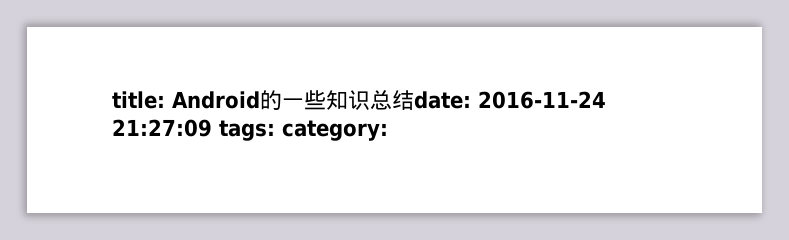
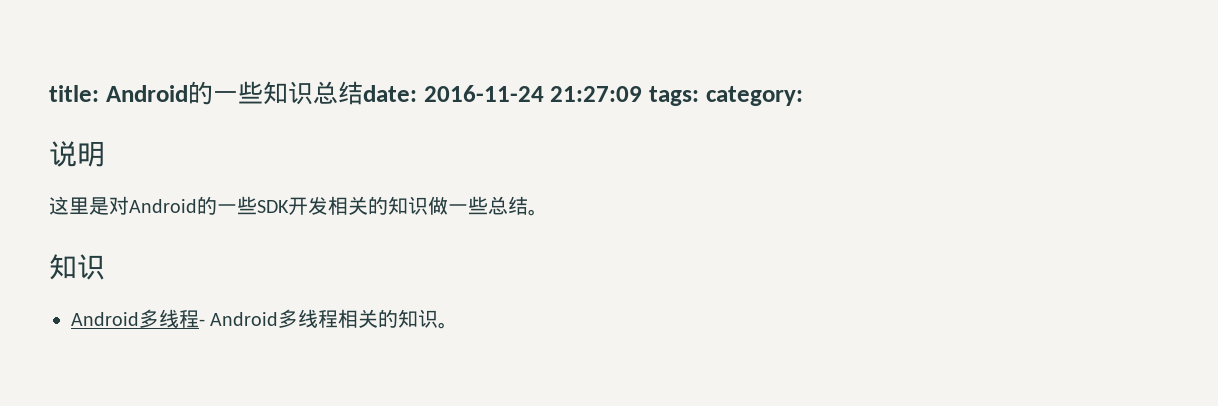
(388, 130) none -> [49,141,105,167] [49,196,548,216] [49,254,105,280] [71,309,459,329] // 说明 // 这里是对Android的一些SDK开发相关的知识做一些总结。 // 知识 // Android多线程- Android多线程相关的知识。

